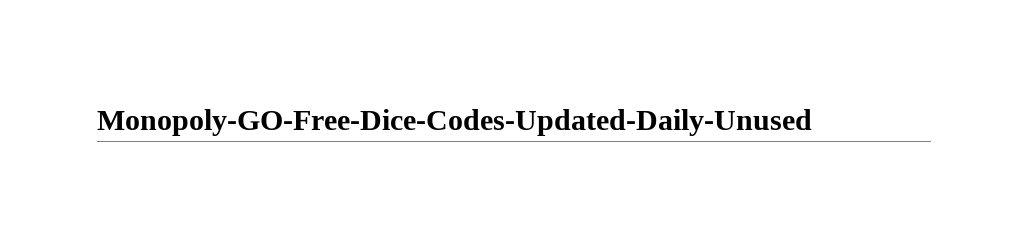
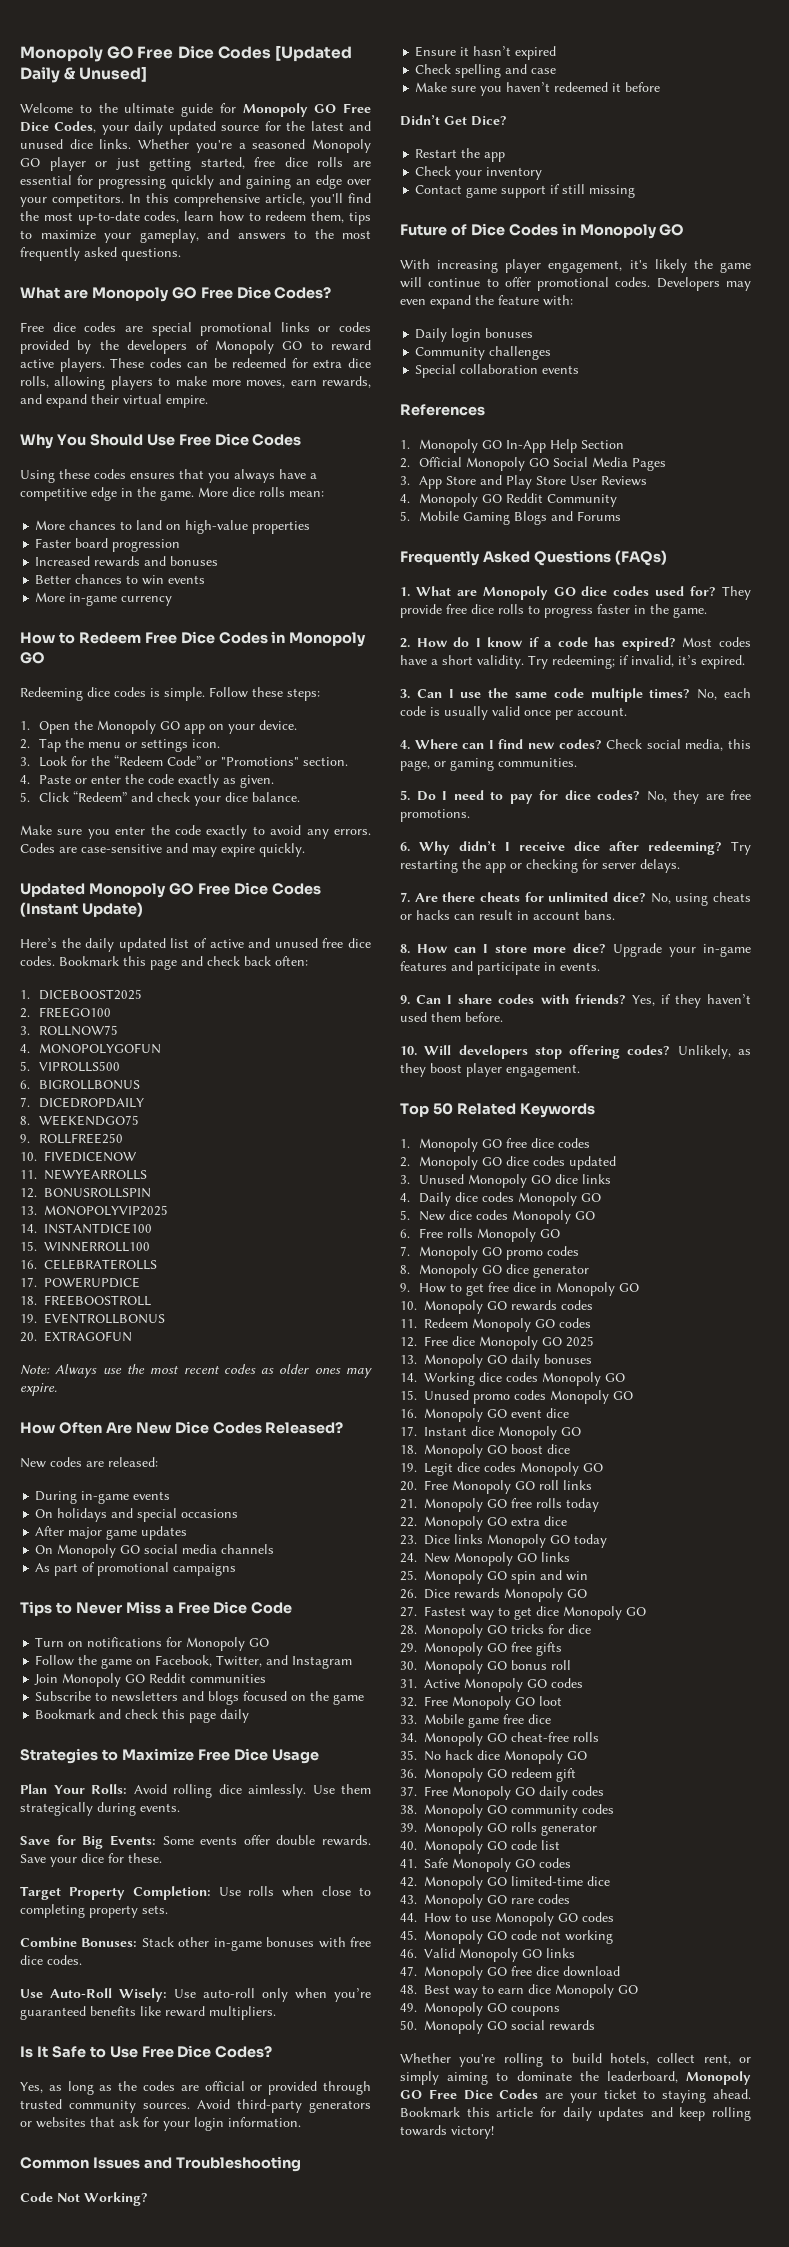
[97,109,812,136] Monopoly-GO-Free-Dice-Codes-Updated-Daily-Unused -> [20,45,352,62] [20,66,148,83] [20,103,371,117] [20,121,372,135] [20,139,372,153] [20,157,371,171] [20,175,371,189] [20,193,371,207] [20,211,371,225] [20,229,371,243] [20,247,181,261] [20,286,332,302] [20,322,371,336] [20,340,371,354] [20,358,371,372] [20,376,371,390] [20,394,208,408] [20,433,302,449] [20,469,317,483] [20,487,324,501] [35,520,311,534] [35,538,181,552] [35,556,219,567] [35,574,206,585] [35,592,173,606] [20,631,367,647] [20,652,45,664] [20,687,320,701] [20,720,298,734] [20,738,221,752] [20,755,349,767] [20,774,275,788] [20,791,301,806] [20,825,371,839] [20,843,305,857] [20,882,321,898] [20,902,143,917] [20,938,371,952] [20,956,308,970] [20,989,143,1000] [20,1007,112,1018] [20,1025,119,1036] [20,1043,162,1054] [20,1061,121,1072] [20,1080,141,1090] [20,1097,145,1108] [20,1115,140,1126] [20,1133,124,1144] [20,1151,137,1162] [20,1169,147,1180] [20,1188,151,1198] [20,1205,168,1216] [20,1223,152,1234] [20,1241,150,1252] [20,1259,157,1270] [20,1277,140,1288] [20,1295,151,1306] [20,1313,165,1324] [20,1331,132,1342] [20,1364,373,1378] [20,1383,57,1396] [20,1421,344,1434] [20,1457,158,1468] [35,1491,171,1504] [35,1508,239,1522] [35,1526,188,1540] [35,1544,275,1558] [35,1562,237,1576] [20,1601,293,1616] [35,1637,270,1651] [35,1655,353,1669] [34,1673,267,1687] [35,1691,365,1705] [35,1709,250,1723] [20,1748,319,1764] [20,1784,371,1798] [20,1802,180,1816] [20,1835,371,1849] [20,1853,162,1867] [20,1886,371,1900] [20,1904,168,1918] [20,1937,371,1951] [20,1955,82,1965] [20,1988,371,2002] [20,2006,276,2020] [20,2045,273,2058] [20,2081,372,2095] [20,2099,371,2113] [20,2117,301,2131] [20,2156,301,2172] [20,2192,148,2206] [415,46,557,60] [415,64,557,78] [415,82,661,96] [400,115,507,126] [415,148,506,162] [415,166,543,180] [415,184,636,198] [400,223,685,239] [400,259,751,273] [400,277,751,291] [400,295,573,309] [415,328,534,342] [415,346,552,360] [415,364,580,378] [400,404,485,416] [400,439,625,453] [400,457,667,471] [400,475,648,489] [400,493,618,507] [400,511,622,525] [400,550,667,566] [400,586,751,600] [400,604,707,618] [400,637,751,651] [400,655,745,669] [400,688,751,702] [400,706,627,720] [400,739,751,751] [400,758,577,771] [400,790,751,804] [400,809,470,822] [400,841,751,855] [400,859,680,873] [400,892,751,906] [400,910,615,920] [400,943,751,957] [400,961,600,975] [400,994,751,1008] [400,1012,503,1022] [400,1045,751,1059] [400,1063,580,1077] [400,1103,595,1118] [400,1138,591,1152] [400,1156,617,1170] [400,1174,612,1188] [400,1192,602,1206] [400,1210,596,1224] [400,1228,561,1242] [400,1246,580,1260] [400,1264,590,1278] [400,1282,640,1296] [400,1300,593,1314] [400,1318,591,1332] [400,1336,594,1350] [400,1354,592,1368] [400,1372,625,1386] [400,1390,633,1404] [400,1408,569,1422] [400,1426,581,1440] [400,1444,570,1458] [400,1462,603,1476] [400,1480,592,1494] [400,1498,599,1512] [400,1516,567,1530] [400,1534,607,1548] [400,1552,570,1566] [400,1570,588,1584] [400,1588,587,1602] [400,1606,646,1620] [400,1624,591,1638] [400,1642,562,1656] [400,1660,571,1674] [400,1678,583,1692] [400,1696,562,1710] [400,1714,551,1728] [400,1732,599,1746] [400,1750,587,1764] [400,1768,576,1782] [400,1786,604,1800] [400,1804,614,1818] [400,1822,597,1836] [400,1840,560,1854] [400,1858,571,1872] [400,1876,610,1890] [400,1894,570,1908] [400,1912,614,1926] [400,1930,613,1944] [400,1948,575,1962] [400,1966,620,1980] [400,1984,638,1998] [400,2002,560,2016] [400,2020,595,2034] [400,2053,751,2067] [400,2071,751,2085] [400,2089,751,2103] [400,2107,751,2121] [400,2125,494,2139] Monopoly GO Free Dice Codes [Updated Daily & Unused] // Welcome to the ultimate guide for Monopoly GO Free Dice Codes, your daily updated source for the latest and unused dice links. Whether you're a seasoned Monopoly GO player or just getting started, free dice rolls are essential for progressing quickly and gaining an edge over your competitors. In this comprehensive article, you'll find the most up-to-date codes, learn how to redeem them, tips to maximize your gameplay, and answers to the most frequently asked questions. // What are Monopoly GO Free Dice Codes? // Free dice codes are special promotional links or codes provided by the developers of Monopoly GO to reward active players. These codes can be redeemed for extra dice rolls, allowing players to make more moves, earn rewards, and expand their virtual empire. // Why You Should Use Free Dice Codes // Using these codes ensures that you always have a competitive edge in the game. More dice rolls mean: // More chances to land on high-value properties // Faster board progression // Increased rewards and bonuses // Better chances to win events // More in-game currency // How to Redeem Free Dice Codes in Monopoly GO // Redeeming dice codes is simple. Follow these steps: // 1. Open the Monopoly GO app on your device. // 2. Tap the menu or settings icon. // 3. Look for the “Redeem Code” or "Promotions" section. // 4. Paste or enter the code exactly as given. // 5. Click “Redeem” and check your dice balance. // Make sure you enter the code exactly to avoid any errors. Codes are case-sensitive and may expire quickly. // Updated Monopoly GO Free Dice Codes (Instant Update) // Here’s the daily updated list of active and unused free dice codes. Bookmark this page and check back often: // 1. DICEBOOST2025 // 2. FREEGO100 // 3. ROLLNOW75 // 4. MONOPOLYGOFUN // 5. VIPROLLS500 // 6. BIGROLLBONUS // 7. DICEDROPDAILY // 8. WEEKENDGO75 // 9. ROLLFREE250 // 10. FIVEDICENOW // 11. NEWYEARROLLS // 12. BONUSROLLSPIN // 13. MONOPOLYVIP2025 // 14. INSTANTDICE100 // 15. WINNERROLL100 // 16. CELEBRATEROLLS // 17. POWERUPDICE // 18. FREEBOOSTROLL // 19. EVENTROLLBONUS // 20. EXTRAGOFUN // Note: Always use the most recent codes as older ones may expire. // How Often Are New Dice Codes Released? // New codes are released: // During in-game events // On holidays and special occasions // After major game updates // On Monopoly GO social media channels // As part of promotional campaigns // Tips to Never Miss a Free Dice Code // Turn on notifications for Monopoly GO // Follow the game on Facebook, Twitter, and Instagram // Join Monopoly GO Reddit communities // Subscribe to newsletters and blogs focused on the game // Bookmark and check this page daily // Strategies to Maximize Free Dice Usage // Plan Your Rolls: Avoid rolling dice aimlessly. Use them strategically during events. // Save for Big Events: Some events offer double rewards. Save your dice for these. // Target Property Completion: Use rolls when close to completing property sets. // Combine Bonuses: Stack other in-game bonuses with free dice codes. // Use Auto-Roll Wisely: Use auto-roll only when you’re guaranteed benefits like reward multipliers. // Is It Safe to Use Free Dice Codes? // Yes, as long as the codes are official or provided through trusted community sources. Avoid third-party generators or websites that ask for your login information. // Common Issues and Troubleshooting // Code Not Working? // Ensure it hasn’t expired // Check spelling and case // Make sure you haven’t redeemed it before // Didn’t Get Dice? // Restart the app // Check your inventory // Contact game support if still missing // Future of Dice Codes in Monopoly GO // With increasing player engagement, it's likely the game will continue to offer promotional codes. Developers may even expand the feature with: // Daily login bonuses // Community challenges // Special collaboration events // References // 1. Monopoly GO In-App Help Section // 2. Official Monopoly GO Social Media Pages // 3. App Store and Play Store User Reviews // 4. Monopoly GO Reddit Community // 5. Mobile Gaming Blogs and Forums // Frequently Asked Questions (FAQs) // 1. What are Monopoly GO dice codes used for? They provide free dice rolls to progress faster in the game. // 2. How do I know if a code has expired? Most codes have a short validity. Try redeeming; if invalid, it’s expired. // 3. Can I use the same code multiple times? No, each code is usually valid once per account. // 4. Where can I find new codes? Check social media, this page, or gaming communities. // 5. Do I need to pay for dice codes? No, they are free promotions. // 6. Why didn’t I receive dice after redeeming? Try restarting the app or checking for server delays. // 7. Are there cheats for unlimited dice? No, using cheats or hacks can result in account bans. // 8. How can I store more dice? Upgrade your in-game features and participate in events. // 9. Can I share codes with friends? Yes, if they haven’t used them before. // 10. Will developers stop offering codes? Unlikely, as they boost player engagement. // Top 50 Related Keywords // 1. Monopoly GO free dice codes // 2. Monopoly GO dice codes updated // 3. Unused Monopoly GO dice links // 4. Daily dice codes Monopoly GO // 5. New dice codes Monopoly GO // 6. Free rolls Monopoly GO // 7. Monopoly GO promo codes // 8. Monopoly GO dice generator // 9. How to get free dice in Monopoly GO // 10. Monopoly GO rewards codes // 11. Redeem Monopoly GO codes // 12. Free dice Monopoly GO 2025 // 13. Monopoly GO daily bonuses // 14. Working dice codes Monopoly GO // 15. Unused promo codes Monopoly GO // 16. Monopoly GO event dice // 17. Instant dice Monopoly GO // 18. Monopoly GO boost dice // 19. Legit dice codes Monopoly GO // 20. Free Monopoly GO roll links // 21. Monopoly GO free rolls today // 22. Monopoly GO extra dice // 23. Dice links Monopoly GO today // 24. New Monopoly GO links // 25. Monopoly GO spin and win // 26. Dice rewards Monopoly GO // 27. Fastest way to get dice Monopoly GO // 28. Monopoly GO tricks for dice // 29. Monopoly GO free gifts // 30. Monopoly GO bonus roll // 31. Active Monopoly GO codes // 32. Free Monopoly GO loot // 33. Mobile game free dice // 34. Monopoly GO cheat-free rolls // 35. No hack dice Monopoly GO // 36. Monopoly GO redeem gift // 37. Free Monopoly GO daily codes // 38. Monopoly GO community codes // 39. Monopoly GO rolls generator // 40. Monopoly GO code list // 41. Safe Monopoly GO codes // 42. Monopoly GO limited-time dice // 43. Monopoly GO rare codes // 44. How to use Monopoly GO codes // 45. Monopoly GO code not working // 46. Valid Monopoly GO links // 47. Monopoly GO free dice download // 48. Best way to earn dice Monopoly GO // 49. Monopoly GO coupons // 50. Monopoly GO social rewards // Whether you're rolling to build hotels, collect rent, or simply aiming to dominate the leaderboard, Monopoly GO Free Dice Codes are your ticket to staying ahead. Bookmark this article for daily updates and keep rolling towards victory!

